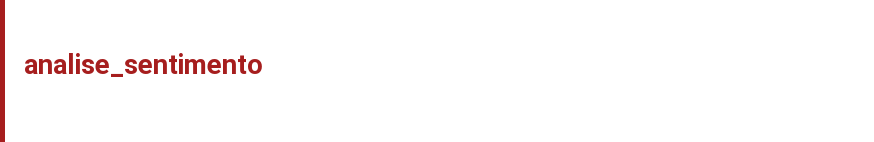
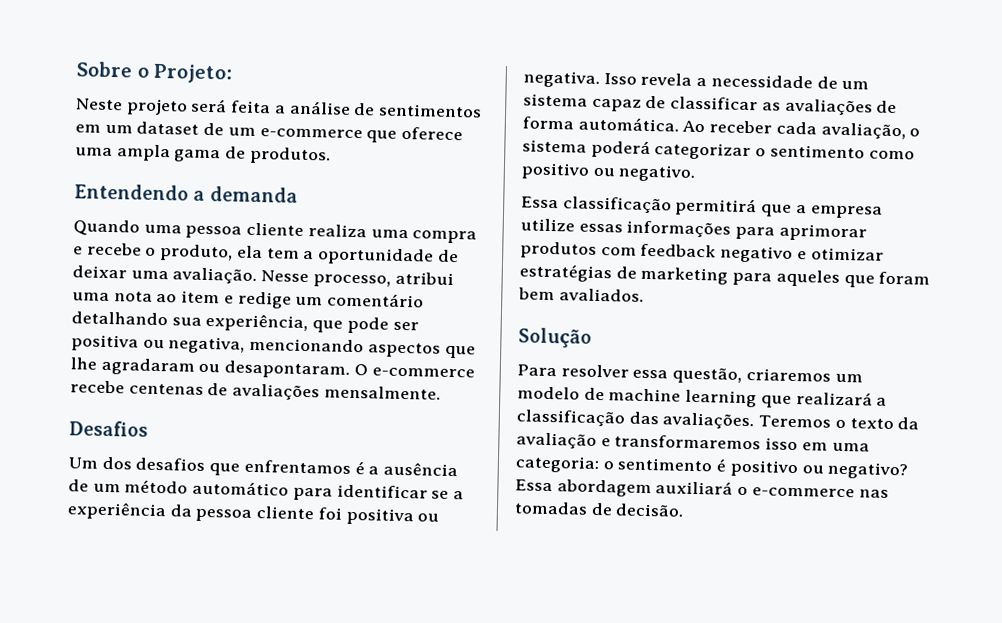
[24,53,263,77] analise_sentimento -> [76,61,233,84] [76,98,483,118] [75,121,464,143] [75,144,331,165] [74,183,298,203] [73,219,478,244] [73,242,459,266] [72,265,454,288] [72,290,425,309] [71,311,419,334] [71,334,476,359] [70,357,475,379] [70,380,441,401] [69,420,148,437] [68,456,459,477] [68,479,465,501] [67,501,440,526] [523,70,870,90] [523,93,898,116] [522,116,921,140] [522,139,915,161] [521,162,697,182] [521,196,883,219] [520,218,867,242] [520,241,884,263] [519,263,931,288] [518,287,644,302] [518,327,592,349] [517,364,863,384] [517,386,888,408] [516,409,920,430] [516,432,870,452] [515,455,909,480] [515,479,889,498] [514,501,685,517] Sobre o Projeto: // Neste projeto será feita a análise de sentimentos em um dataset de um e-commerce que oferece uma ampla gama de produtos. // Entendendo a demanda // Quando uma pessoa cliente realiza uma compra e recebe o produto, ela tem a oportunidade de deixar uma avaliação. Nesse processo, atribui uma nota ao item e redige um comentário detalhando sua experiência, que pode ser positiva ou negativa, mencionando aspectos que lhe agradaram ou desapontaram. O e-commerce recebe centenas de avaliações mensalmente. // Desafios // Um dos desafios que enfrentamos é a ausência de um método automático para identificar se a experiência da pessoa cliente foi positiva ou negativa. Isso revela a necessidade de um sistema capaz de classificar as avaliações de forma automática. Ao receber cada avaliação, o sistema poderá categorizar o sentimento como positivo ou negativo. // Essa classificação permitirá que a empresa utilize essas informações para aprimorar produtos com feedback negativo e otimizar estratégias de marketing para aqueles que foram bem avaliados. // Solução // Para resolver essa questão, criaremos um modelo de machine learning que realizará a classificação das avaliações. Teremos o texto da avaliação e transformaremos isso em uma categoria: o sentimento é positivo ou negativo? Essa abordagem auxiliará o e-commerce nas tomadas de decisão.

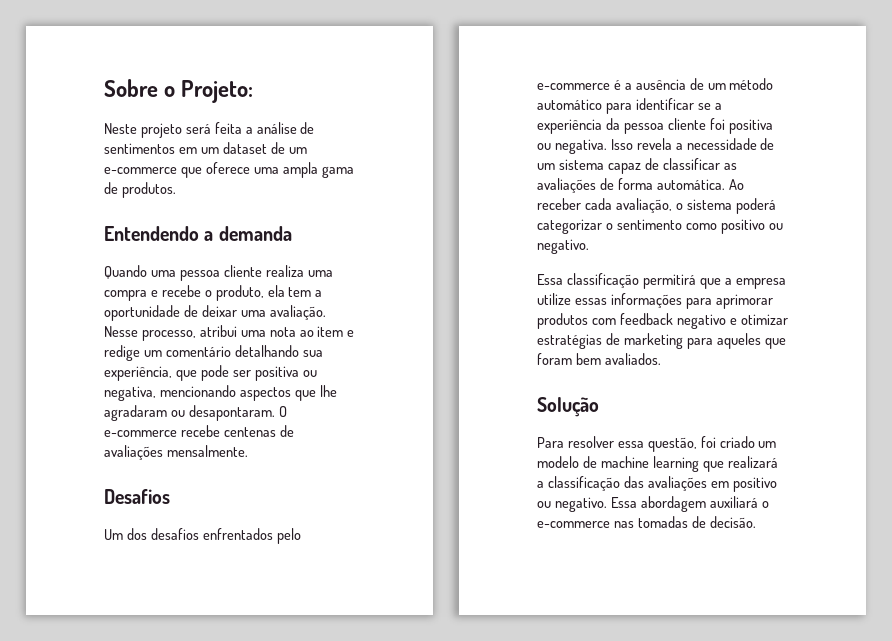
[209,459,351,476] que enfrentamos -> [202,528,301,544] [537,83,610,90] enfrentados pelo e-commerce
[745,368,831,382] criaremos -> [700,436,755,448] foi criado
[662,412,920,430] [516,432,870,452] [515,455,909,480] avaliações. Teremos o texto da avaliação e transformaremos isso em uma categoria: o sentimento é positivo ou negativo? -> [647,476,777,492] [537,497,607,512] avaliações em positivo ou negativo.

